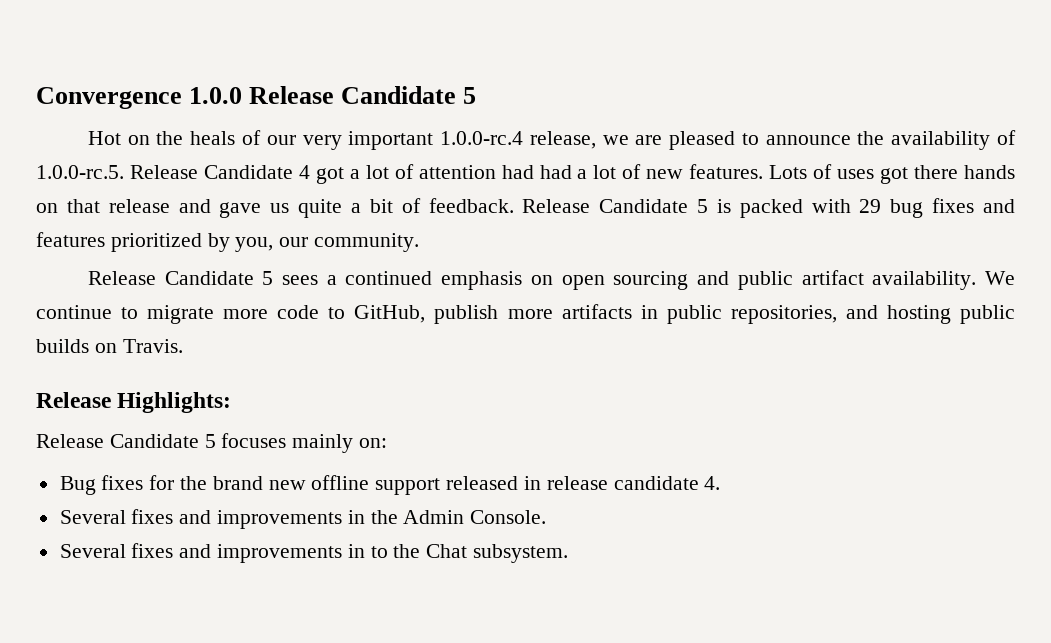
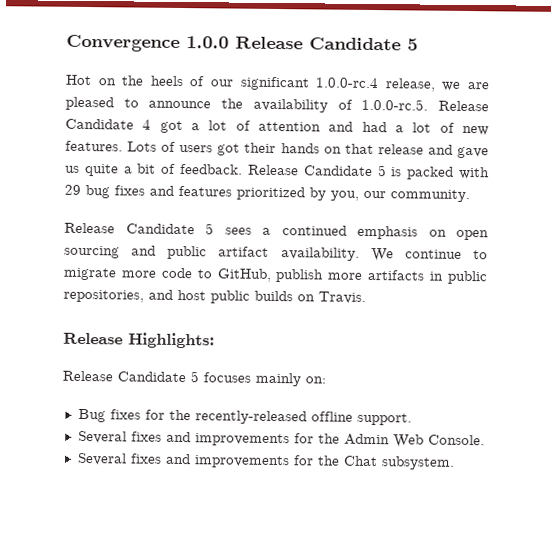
[190,131,236,145] heals -> [149,75,184,87] heels
[302,131,434,150] very important -> [239,76,310,91] significant
[501,165,534,179] had -> [328,121,354,132] and
[837,165,959,184] uses got there -> [179,142,277,156] users got their
[886,305,951,324] hosting -> [177,289,206,301] host
[212,475,721,495] [59,509,365,529] brand new offline support released in release candidate 4. // Several fixes and improvements in -> [194,410,412,426] [77,430,314,447] recently-released offline support. // Several fixes and improvements for
(465, 517) none -> [392,434,424,448] Web
[347,544,388,558] in to -> [292,455,314,466] for

